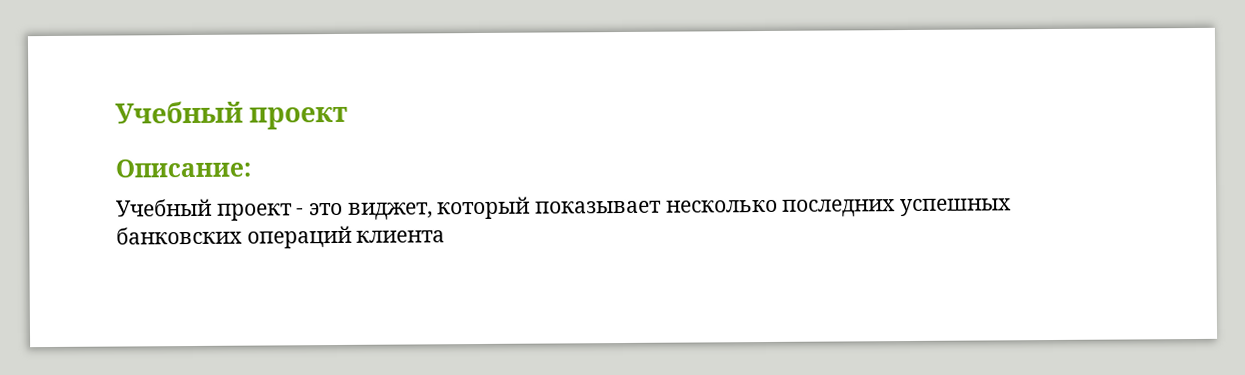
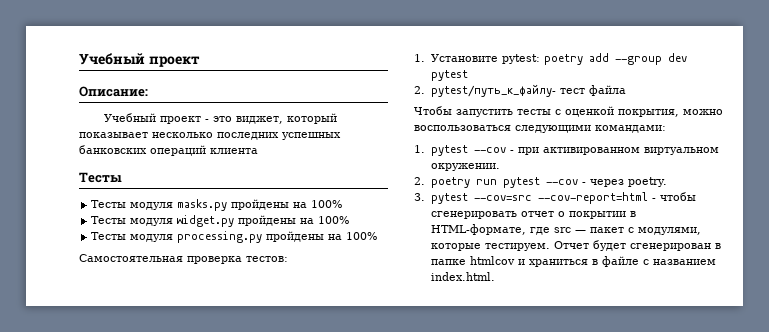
(446, 236) none -> [79,172,122,183] [91,199,343,211] [91,215,350,227] [91,231,378,243] [79,254,288,264] [414,53,687,65] [430,70,468,81] [414,84,626,97] [414,106,723,117] [414,125,666,133] [414,145,719,156] [430,163,500,171] [414,177,668,188] [414,192,696,204] [430,211,636,219] [430,224,701,235] [430,240,721,251] [430,256,716,267] [430,272,495,281] // Тесты // Тесты модуля masks.py пройдены на 100% // Тесты модуля widget.py пройдены на 100% // Тесты модуля processing.py пройдены на 100% // Самостоятельная проверка тестов: // 1. Установите pytest: poetry add --group dev pytest // 2. pytest/путь_к_файлу- тест файла // Чтобы запустить тесты с оценкой покрытия, можно воспользоваться следующими командами: // 1. pytest --cov - при активированном виртуальном окружении. // 2. poetry run pytest --cov - через poetry. // 3. pytest --cov=src --cov-report=html - чтобы сгенерировать отчет о покрытии в HTML-формате, где src — пакет c модулями, которые тестируем. Отчет будет сгенерирован в папке htmlcov и храниться в файле с названием index.html.

